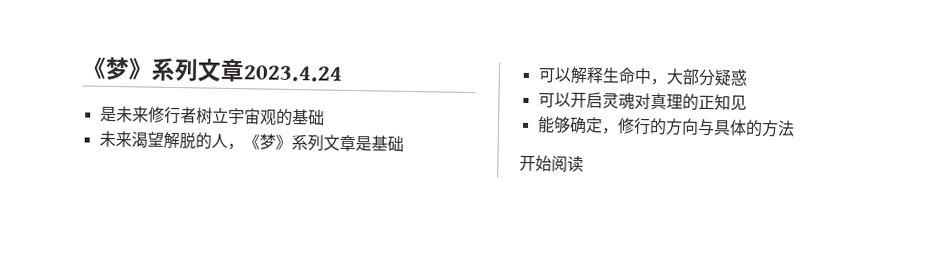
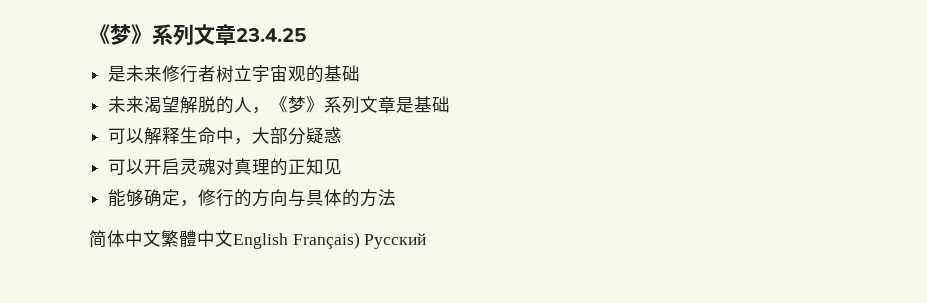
[82,56,343,83] 《梦》系列文章2023.4.24 -> [89,24,307,46] 《梦》系列文章23.4.25
[519,155,584,172] 开始阅读 -> [89,230,427,249] 简体中文繁體中文English Français) Pусский

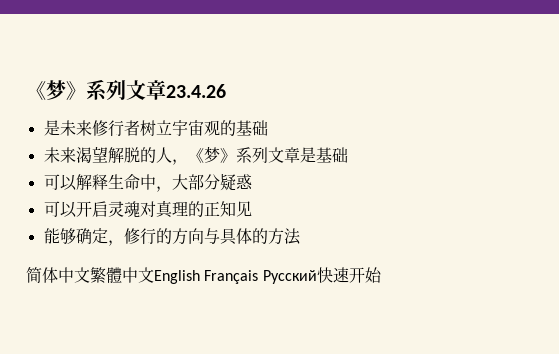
[89,24,307,46] 《梦》系列文章23.4.25 -> [26,79,226,101] 《梦》系列文章23.4.26
[292,232,427,249] Français) Pусский -> [204,267,382,284] Français Pусский快速开始

